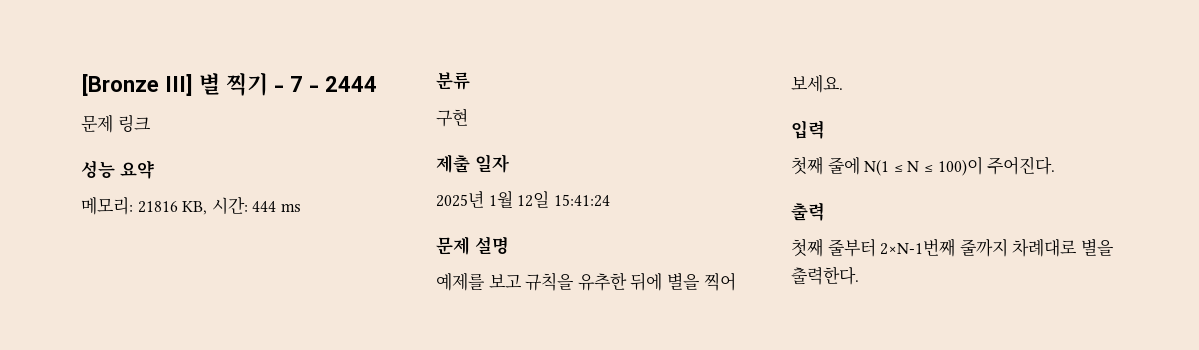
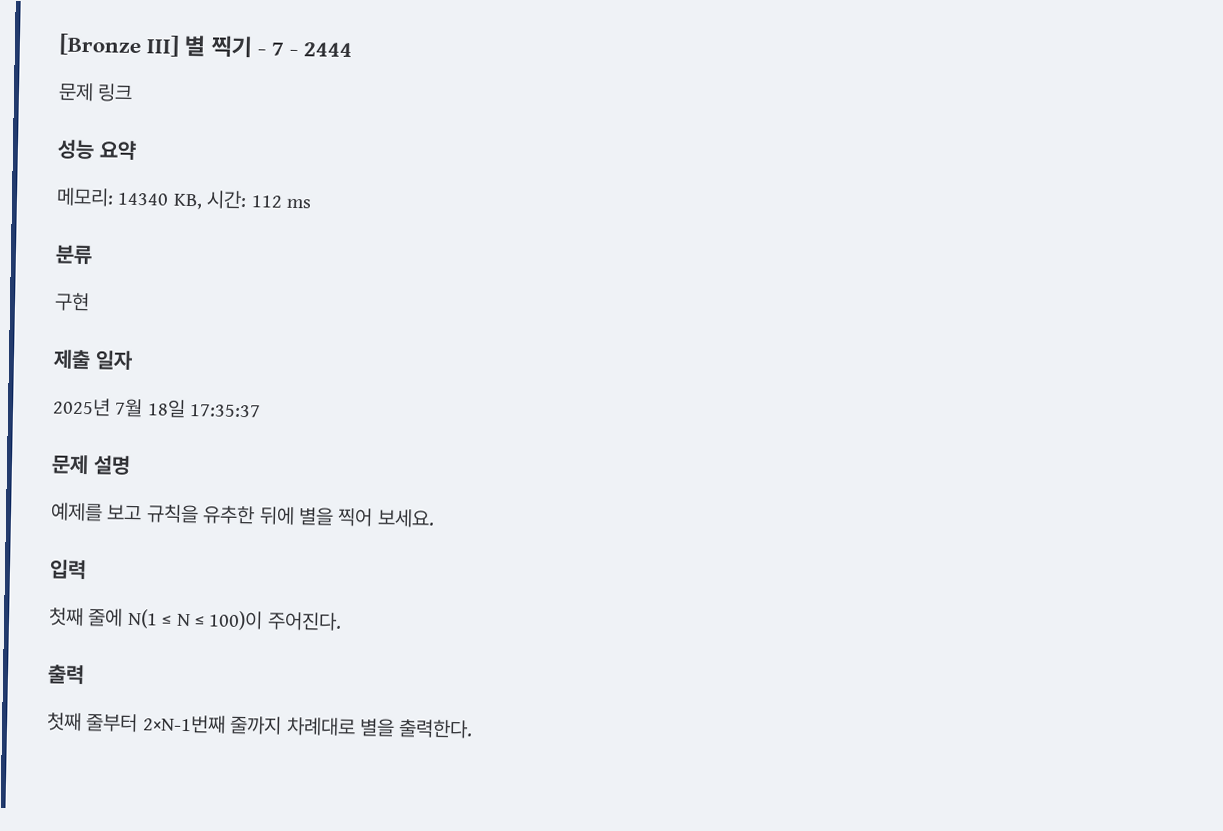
[137,201,178,213] 21816 -> [117,192,170,206] 14340
[252,201,277,212] 444 -> [250,195,283,208] 112
[488,191,610,208] 1월 12일 15:41:24 -> [114,398,262,418] 7월 18일 17:35:37

